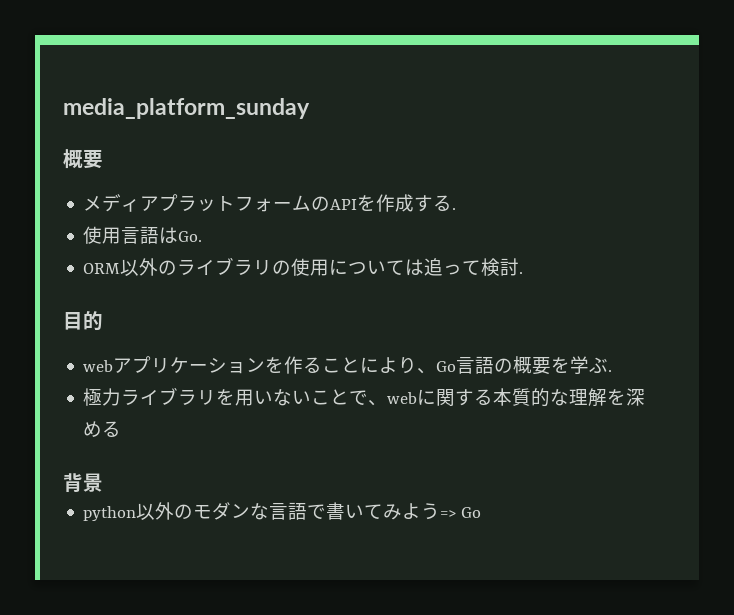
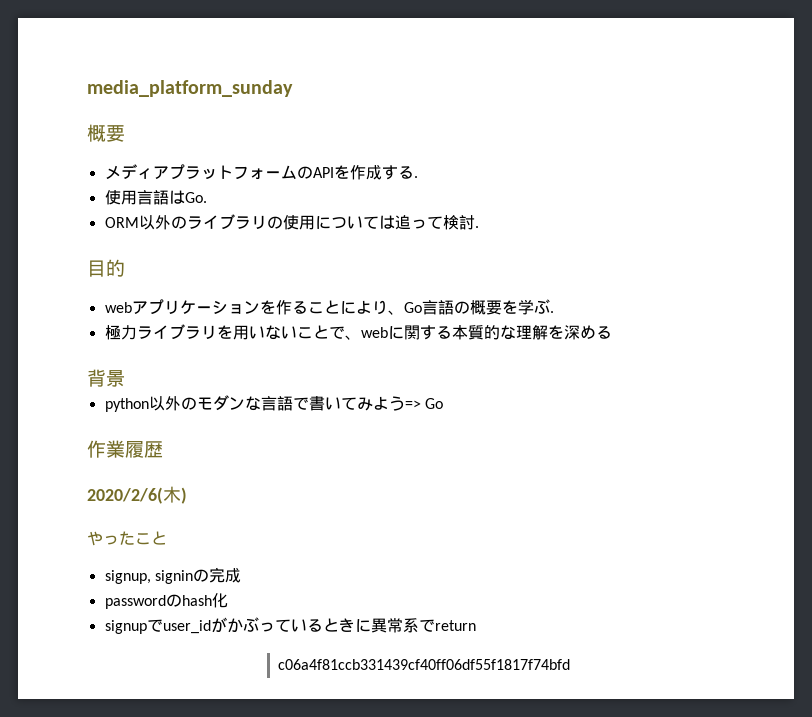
(482, 512) none -> [87,440,163,458] [87,486,187,504] [87,531,167,546] [104,567,241,584] [104,593,228,609] [104,617,476,634] [278,659,571,670] // 作業履歴 // 2020/2/6(木) // やったこと // signup, signinの完成 // passwordのhash化 // signupでuser_idがかぶっているときに異常系でreturn // c06a4f81ccb331439cf40ff06df55f1817f74bfd

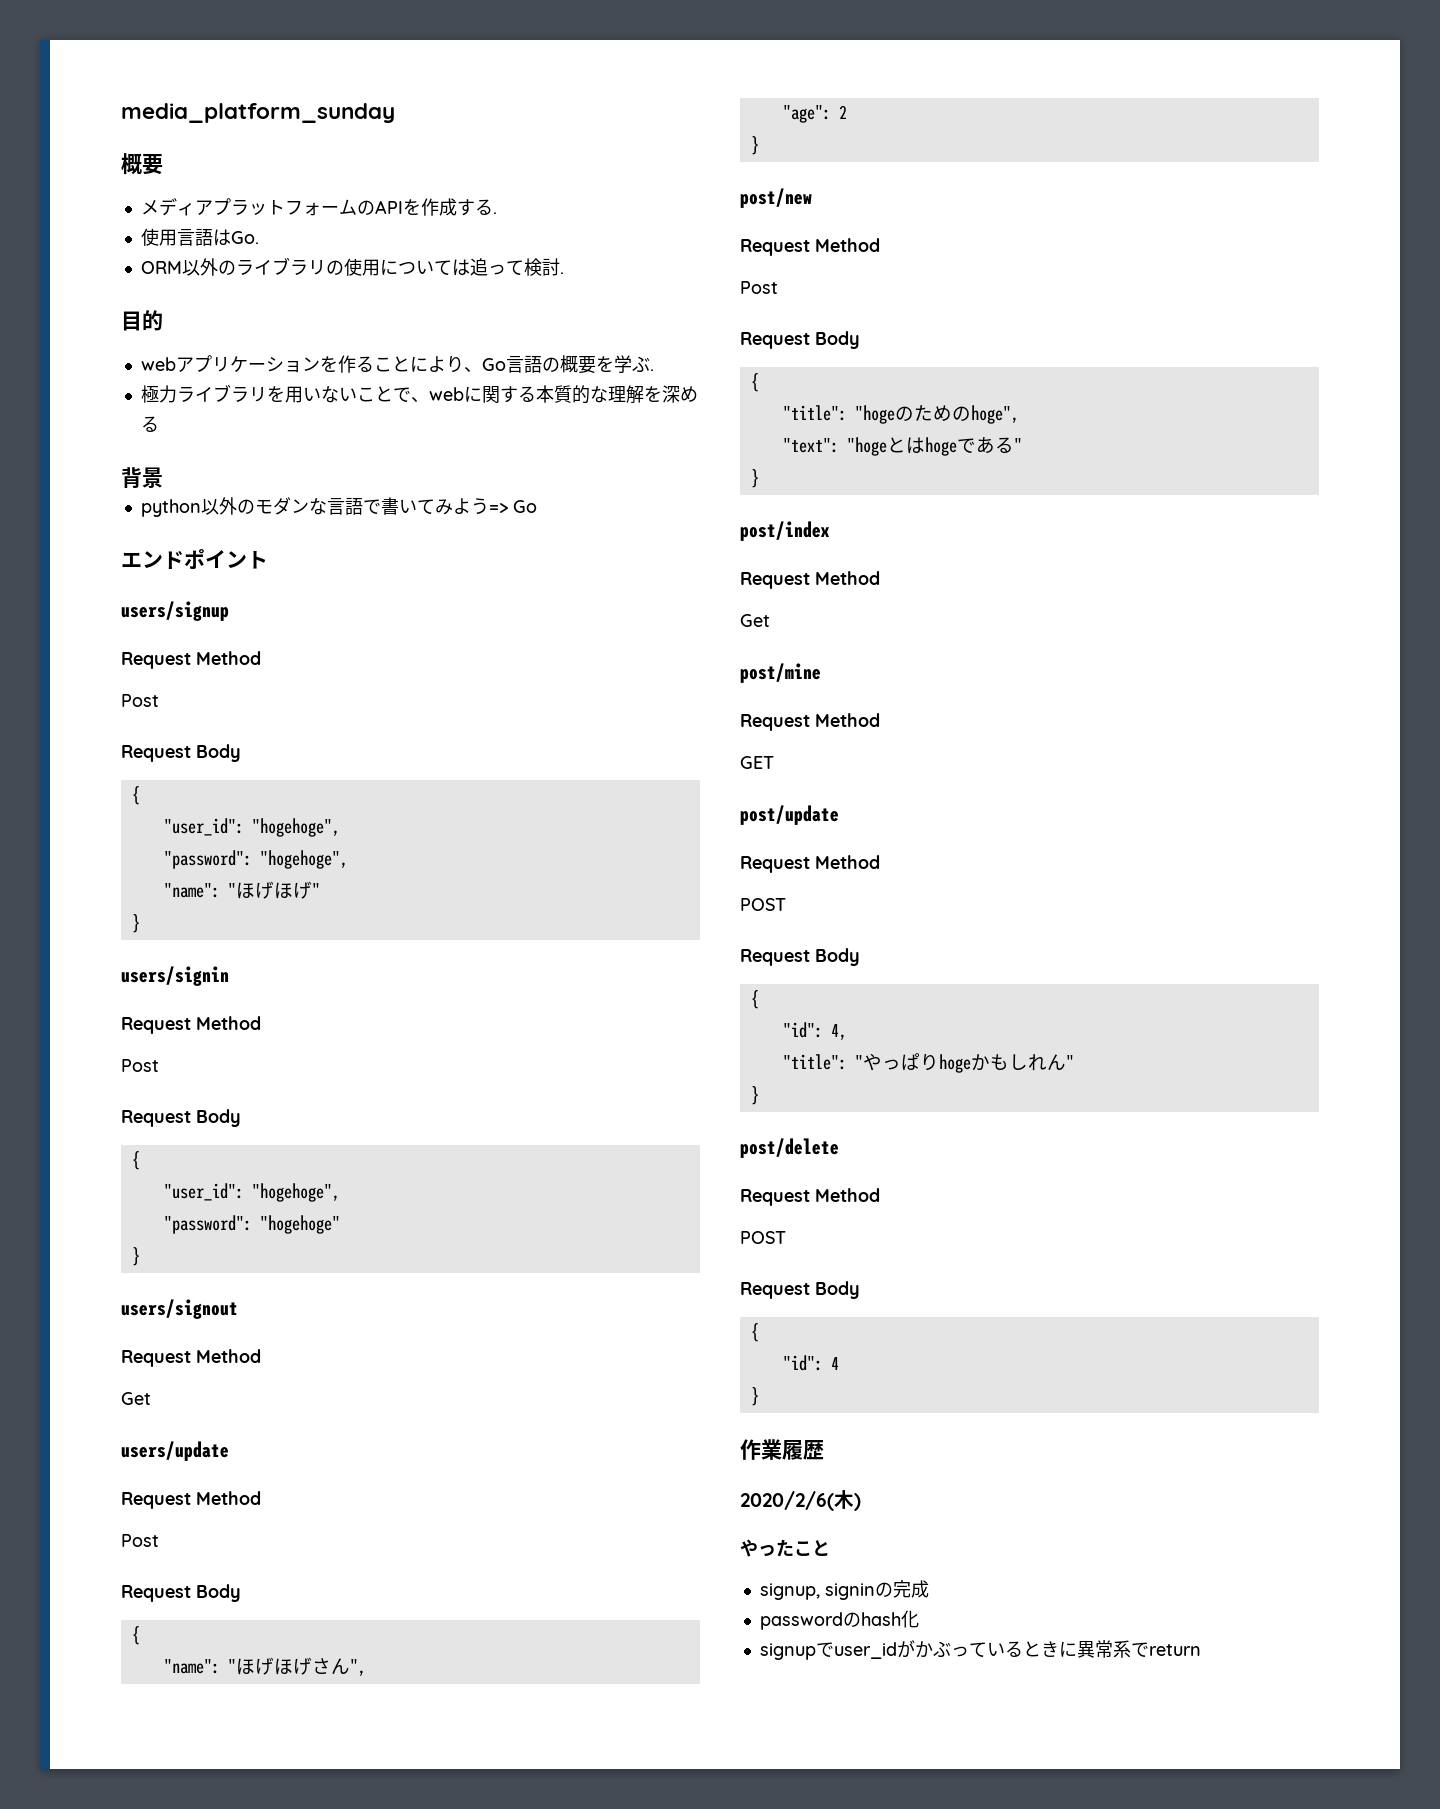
(443, 403) none -> [121,549,268,569] [121,601,229,621] [121,651,261,669] [121,694,159,707] [121,744,241,762] [131,786,140,805] [163,818,340,837] [163,850,348,869] [163,881,320,899] [131,914,140,933] [121,966,229,986] [121,1016,261,1034] [121,1059,159,1072] [121,1109,241,1127] [131,1151,140,1170] [163,1183,340,1202] [163,1215,340,1234] [131,1247,140,1266] [121,1299,238,1319] [121,1349,261,1367] [121,1392,151,1405] [121,1441,229,1461] [121,1491,261,1509] [121,1534,159,1547] [121,1584,241,1602] [131,1626,140,1645] [163,1657,366,1676] [782,105,847,123] [750,136,759,155] [740,188,812,208] [740,238,880,256] [740,281,778,294] [740,331,860,349] [750,373,759,392] [782,405,1019,424] [782,436,1022,456] [750,469,759,488] [740,521,830,541] [740,571,880,589] [740,614,770,627] [740,663,821,683] [740,713,880,731] [740,756,774,769] [740,805,839,825] [740,855,880,873] [740,898,786,911] [740,948,860,966] [750,990,759,1009] [782,1022,847,1040] [782,1053,1074,1073] [750,1086,759,1105] [740,1138,839,1158] [740,1188,880,1206] [740,1231,786,1244] [740,1281,860,1299] [750,1323,759,1342] [782,1355,839,1371] [750,1387,759,1406] // エンドポイント // users/signup // Request Method // Post // Request Body // { // "user_id": "hogehoge", // "password": "hogehoge", // "name": "ほげほげ" // } // users/signin // Request Method // Post // Request Body // { // "user_id": "hogehoge", // "password": "hogehoge" // } // users/signout // Request Method // Get // users/update // Request Method // Post // Request Body // { // "name": "ほげほげさん", // "age": 2 // } // post/new // Request Method // Post // Request Body // { // "title": "hogeのためのhoge", // "text": "hogeとはhogeである" // } // post/index // Request Method // Get // post/mine // Request Method // GET // post/update // Request Method // POST // Request Body // { // "id": 4, // "title": "やっぱりhogeかもしれん" // } // post/delete // Request Method // POST // Request Body // { // "id": 4 // }
[278,659,571,670] // c06a4f81ccb331439cf40ff06df55f1817f74bfd -> (1201, 1650) none

